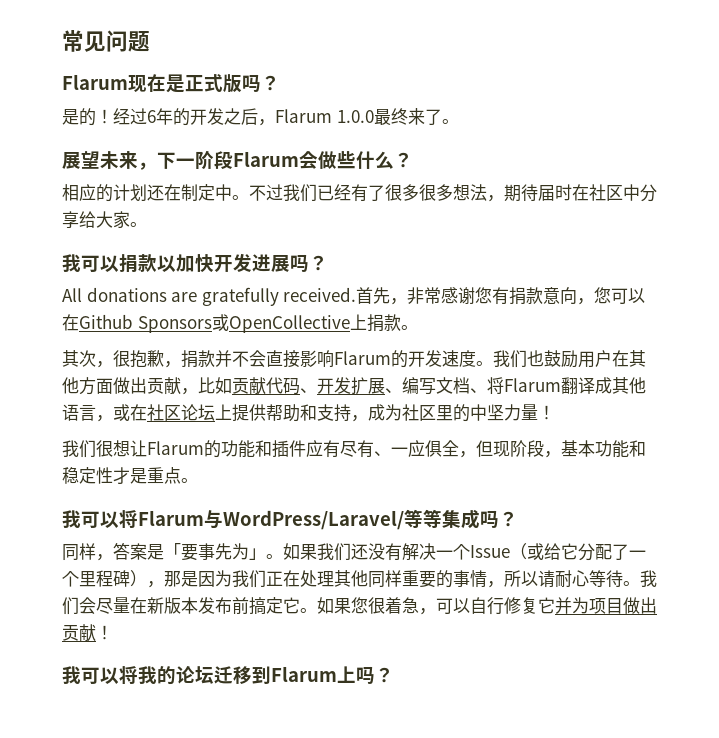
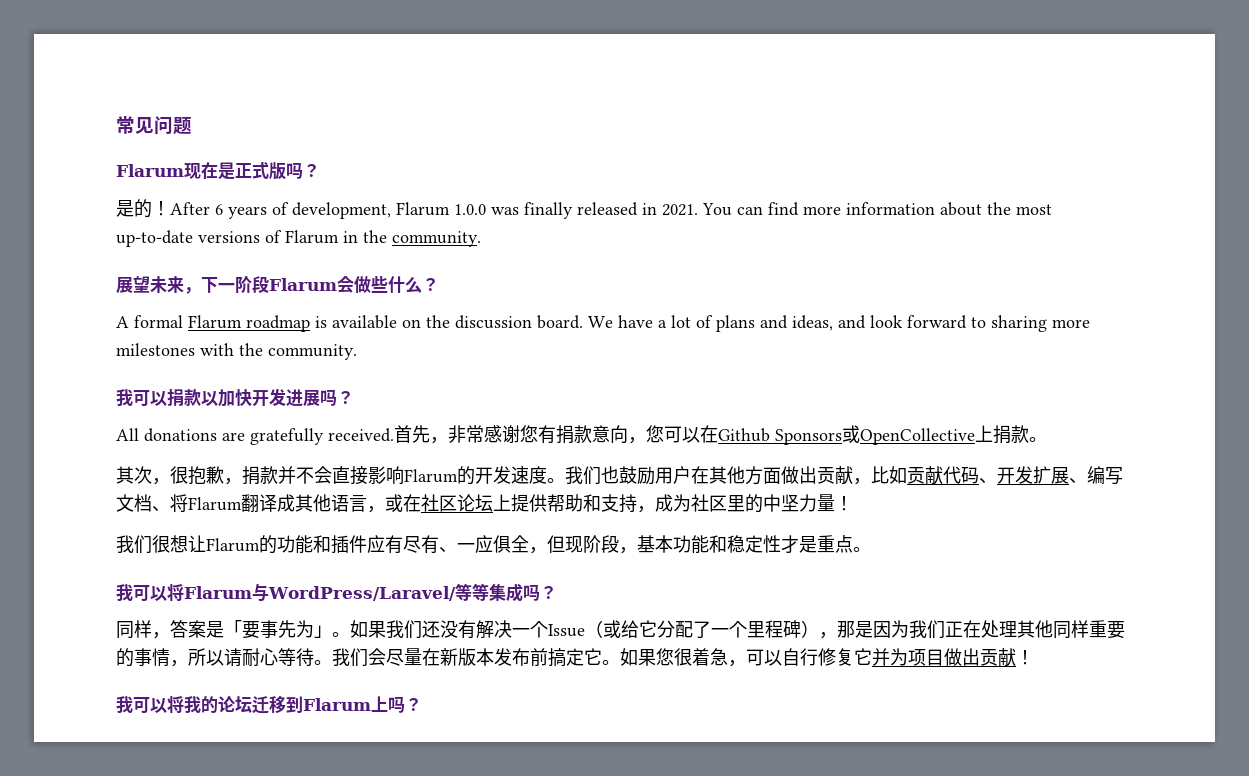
[113,108,459,126] 经过6年的开发之后，Flarum 1.0.0最终来了。 -> [170,202,1052,219] [116,230,481,247] After 6 years of development, Flarum 1.0.0 was finally released in 2021. You can find more information about the most up-to-date versions of Flarum in the community.
[62,184,657,202] [62,211,147,229] 相应的计划还在制定中。不过我们已经有了很多很多想法，期待届时在社区中分享给大家。 -> [116,315,1090,332] [116,343,357,360] A formal Flarum roadmap is available on the discussion board. We have a lot of plans and ideas, and look forward to sharing more milestones with the community.

